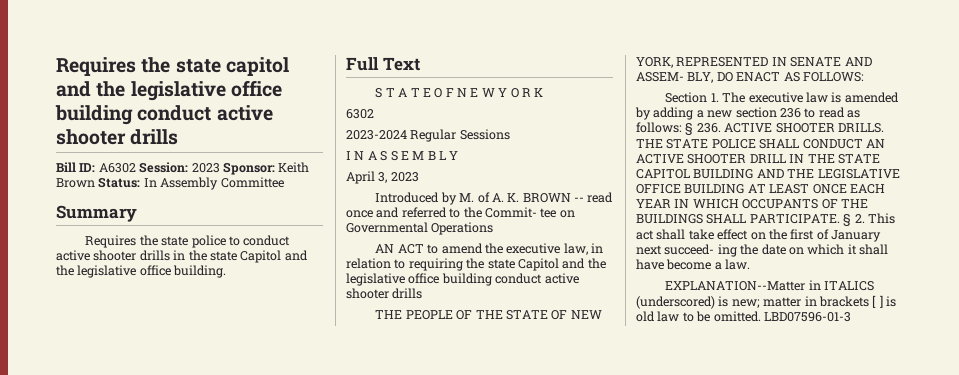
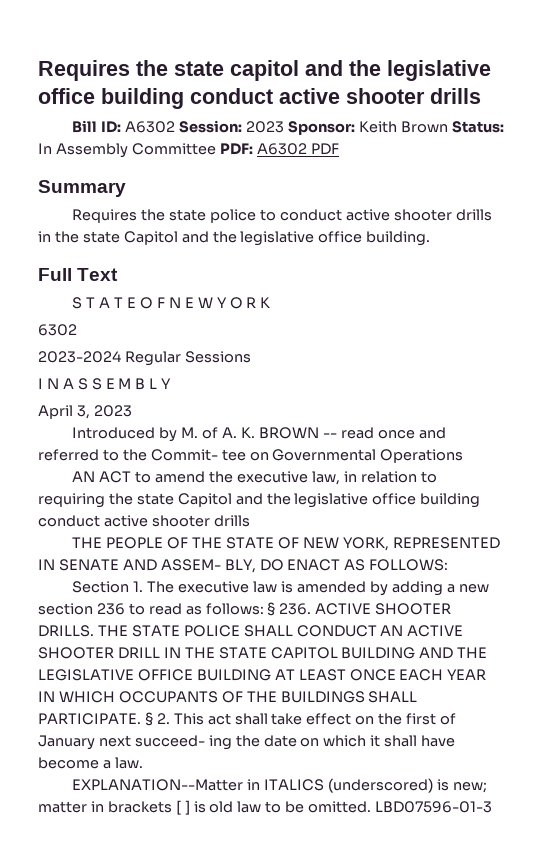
(284, 182) none -> [219,143,339,155] PDF: A6302 PDF

